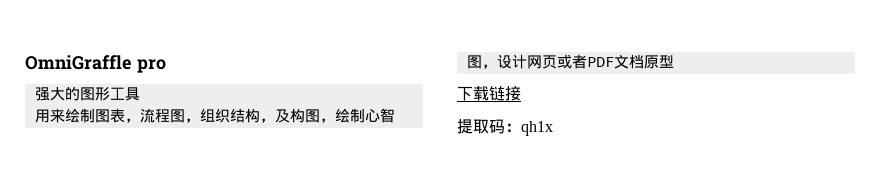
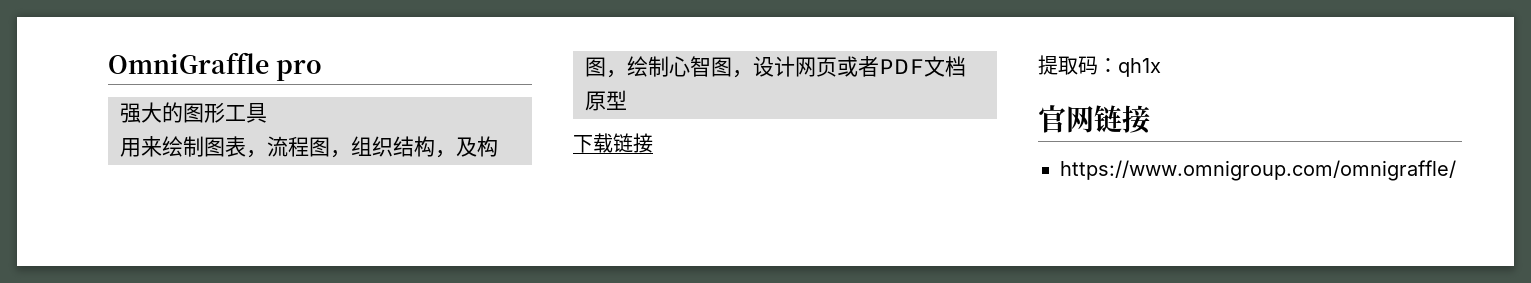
(553, 128) none -> [1038,105,1150,134] [1060,160,1456,181] // 官网链接 // https://www.omnigroup.com/omnigraffle/

